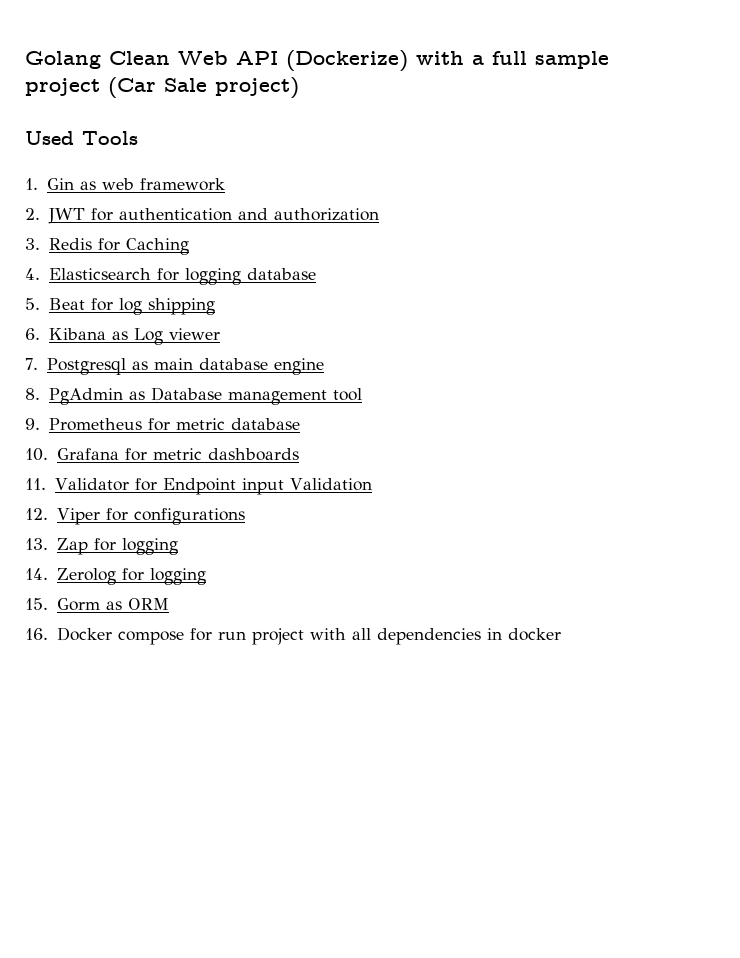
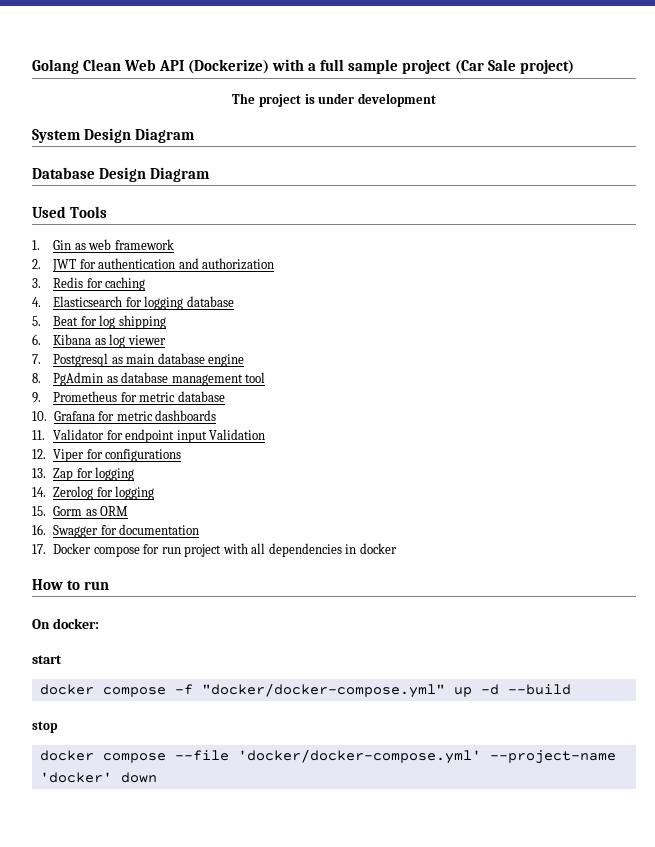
(299, 88) none -> [232,93,436,107] [32,128,195,143] [32,167,210,182] // The project is under development // System Design Diagram // Database Design Diagram
[125,238,189,255] Caching -> [105,277,146,291] caching
[133,328,163,345] Log -> [109,334,126,348] log
[150,387,222,401] Database -> [121,372,169,383] database
[162,478,236,495] Endpoint -> [125,429,175,443] endpoint
(48, 634) none -> [53,524,200,538] [32,544,46,554] Swagger for documentation // 17.
(561, 634) none -> [32,579,109,590] [32,618,99,629] [32,655,62,664] [39,683,571,698] [32,721,58,733] [39,749,616,764] [39,772,157,783] // How to run // On docker: // start // docker compose -f "docker/docker-compose.yml" up -d --build // stop // docker compose --file 'docker/docker-compose.yml' --project-name 'docker' down

